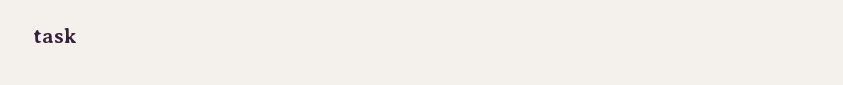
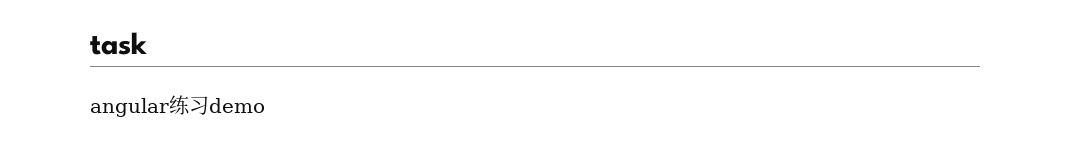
(77, 35) none -> [90,95,265,117] // angular练习demo

